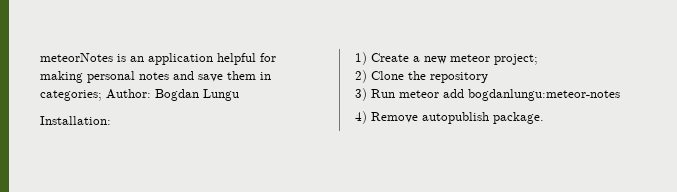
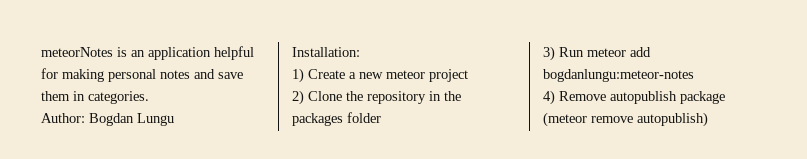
[40,90,102,101] categories; -> [88,91,149,104] categories. //
[494,54,538,65] project; -> [429,69,468,82] project
(488, 77) none -> [429,91,461,101] [292,112,381,126] in the packages folder
[493,112,544,124] package. -> [680,91,725,104] [543,112,708,127] package (meteor remove autopublish)

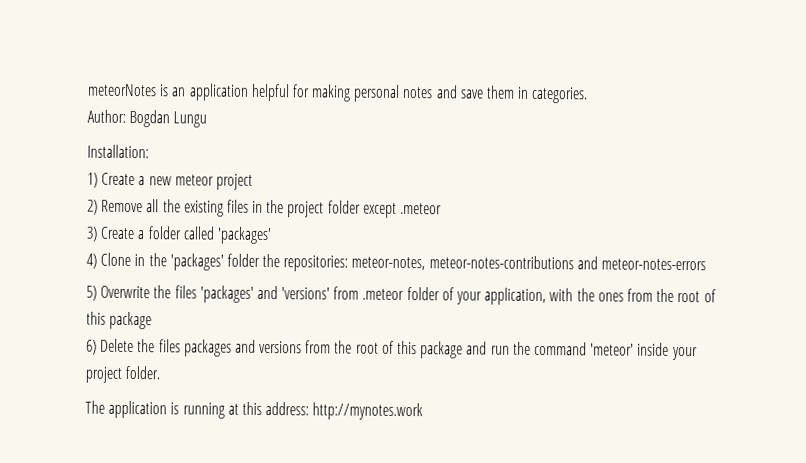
[308,91,461,104] [292,112,381,126] Clone the repository in the packages folder -> [101,199,443,218] Remove all the existing files in the project folder except .meteor
[559,47,651,57] [543,69,694,82] [543,90,725,105] [543,112,708,127] Run meteor add bogdanlungu:meteor-notes // 4) Remove autopublish package (meteor remove autopublish) -> [100,226,272,245] [86,252,707,272] [86,285,716,306] [86,311,153,330] [86,338,698,361] [85,365,162,383] [85,400,424,421] Create a folder called 'packages' // 4) Clone in the 'packages' folder the repositories: meteor-notes, meteor-notes-contributions and meteor-notes-errors // 5) Overwrite the files 'packages' and 'versions' from .meteor folder of your application, with the ones from the root of this package // 6) Delete the files packages and versions from the root of this package and run the command 'meteor' inside your project folder. // The application is running at this address: http://mynotes.work

